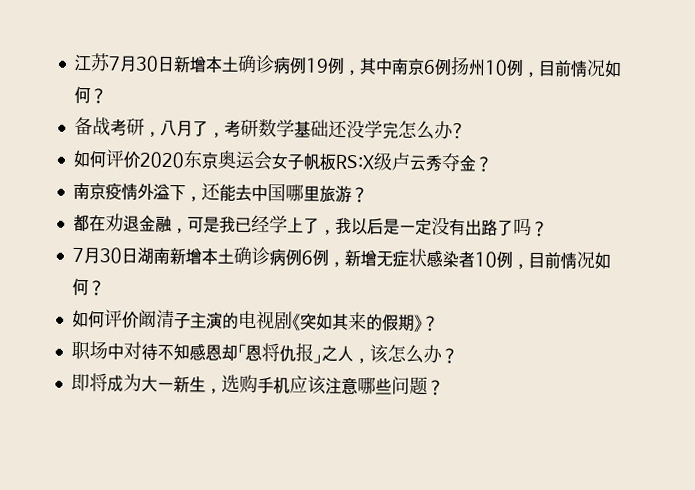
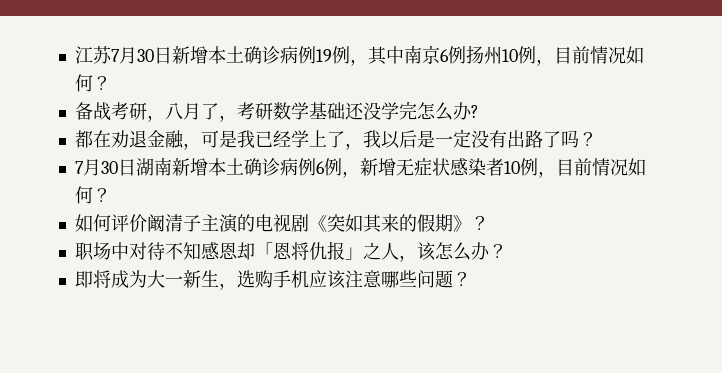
[72,149,492,172] [72,182,368,203] // 如何评价2020东京奥运会女子帆板RS:X级卢云秀夺金？ // 南京疫情外溢下，还能去中国哪里旅游？ -> (479, 111) none

